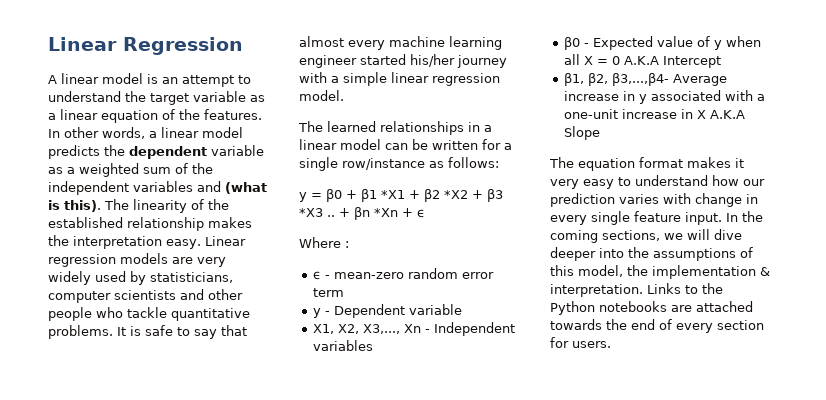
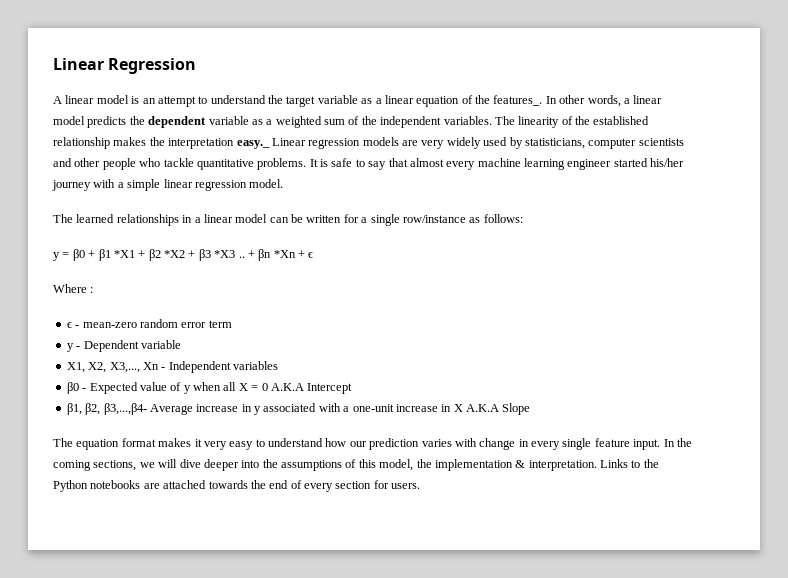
[204,109,262,120] features. -> [493,95,543,106] features_.
[133,181,267,194] [48,200,101,212] variables and (what is this). -> [443,116,492,125] variables.
[166,239,201,249] easy. -> [236,140,270,149] easy._

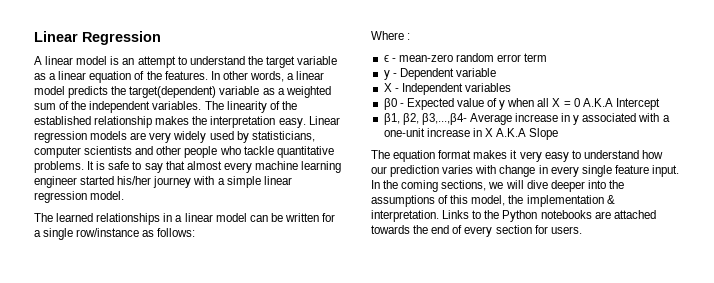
[493,95,543,106] features_. -> [164,71,208,80] features.
[148,116,207,128] dependent -> [129,86,217,98] target(dependent)
[236,140,270,149] easy._ -> [278,118,306,128] easy.
[53,249,314,261] // y = β0 + β1 *X1 + β2 *X2 + β3 *X3 .. + βn *Xn + ϵ -> (196, 232) none
[66,362,159,373] X1, X2, X3,..., Xn -> [383,83,392,92] X

